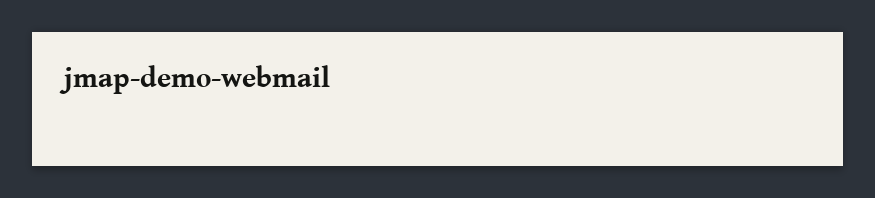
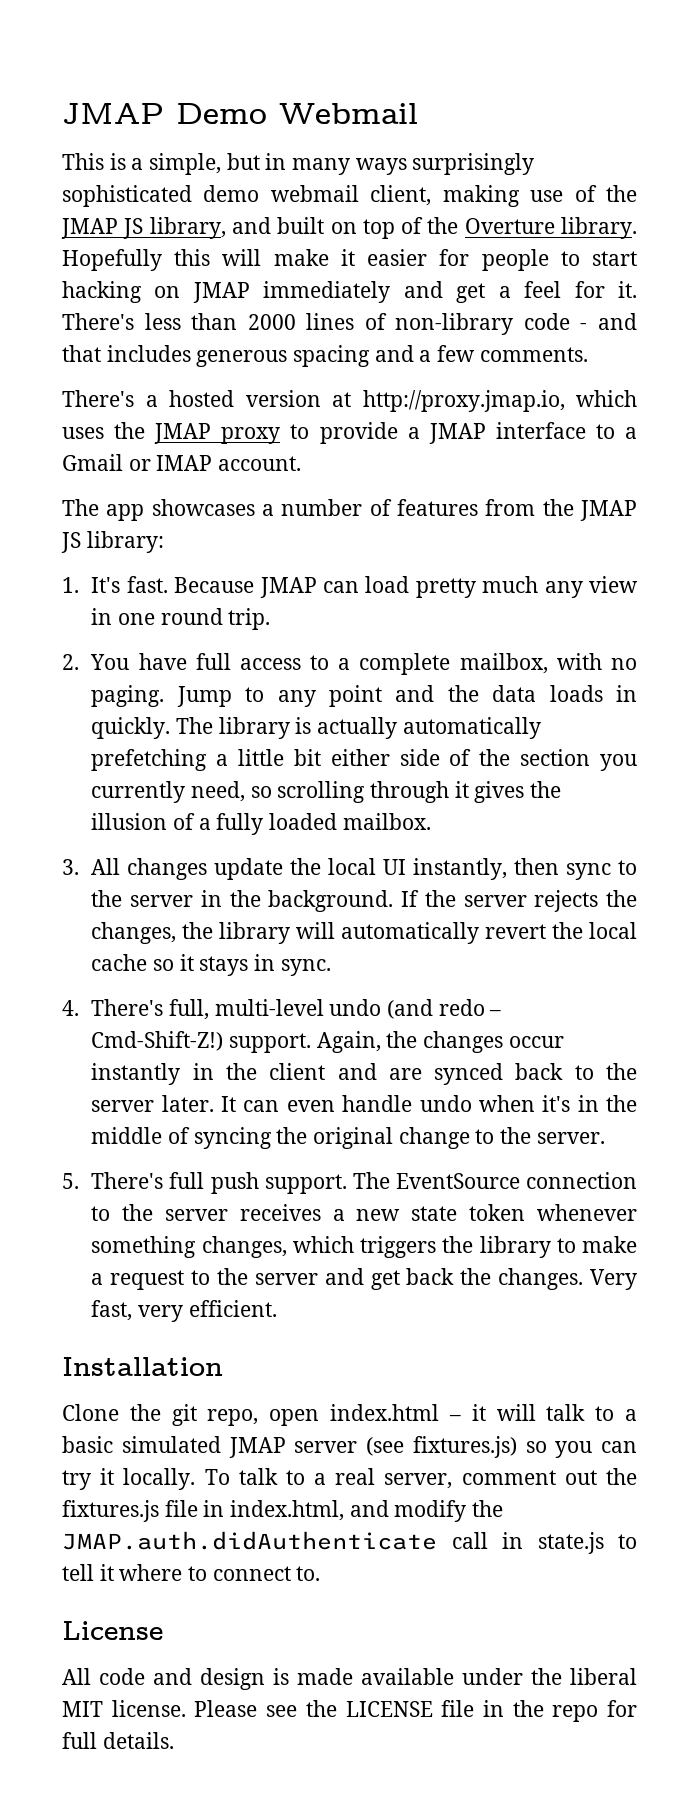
[59,65,330,94] jmap-demo-webmail -> [62,103,418,124] [62,153,535,175] [62,185,637,207] [61,217,637,239] [62,249,637,271] [62,281,638,303] [62,313,637,335] [62,345,588,367] [62,390,637,412] [62,422,638,444] [62,454,302,471] [62,499,637,521] [61,531,164,553] [62,576,638,598] [91,608,271,630] [62,653,637,675] [91,685,637,707] [91,717,541,739] [91,749,638,771] [91,781,561,803] [91,813,431,835] [62,858,637,880] [91,890,637,912] [91,922,637,944] [91,954,331,976] [62,999,502,1020] [91,1031,564,1053] [91,1063,637,1085] [91,1095,637,1112] [91,1127,605,1149] [62,1172,637,1194] [91,1204,637,1221] [91,1236,637,1258] [91,1268,637,1290] [91,1300,277,1322] [62,1357,223,1376] [62,1404,637,1426] [62,1436,637,1458] [62,1468,637,1490] [62,1500,504,1522] [62,1531,637,1554] [62,1564,321,1581] [62,1621,163,1640] [62,1668,637,1690] [62,1700,637,1722] [62,1732,174,1749] JMAP Demo Webmail // This is a simple, but in many ways surprisingly sophisticated demo webmail client, making use of the JMAP JS library, and built on top of the Overture library. Hopefully this will make it easier for people to start hacking on JMAP immediately and get a feel for it. There's less than 2000 lines of non-library code - and that includes generous spacing and a few comments. // There's a hosted version at http://proxy.jmap.io, which uses the JMAP proxy to provide a JMAP interface to a Gmail or IMAP account. // The app showcases a number of features from the JMAP JS library: // 1. It's fast. Because JMAP can load pretty much any view in one round trip. // 2. You have full access to a complete mailbox, with no paging. Jump to any point and the data loads in quickly. The library is actually automatically prefetching a little bit either side of the section you currently need, so scrolling through it gives the illusion of a fully loaded mailbox. // 3. All changes update the local UI instantly, then sync to the server in the background. If the server rejects the changes, the library will automatically revert the local cache so it stays in sync. // 4. There's full, multi-level undo (and redo – Cmd-Shift-Z!) support. Again, the changes occur instantly in the client and are synced back to the server later. It can even handle undo when it's in the middle of syncing the original change to the server. // 5. There's full push support. The EventSource connection to the server receives a new state token whenever something changes, which triggers the library to make a request to the server and get back the changes. Very fast, very efficient. // Installation // Clone the git repo, open index.html – it will talk to a basic simulated JMAP server (see fixtures.js) so you can try it locally. To talk to a real server, comment out the fixtures.js file in index.html, and modify the JMAP.auth.didAuthenticate call in state.js to tell it where to connect to. // License // All code and design is made available under the liberal MIT license. Please see the LICENSE file in the repo for full details.

